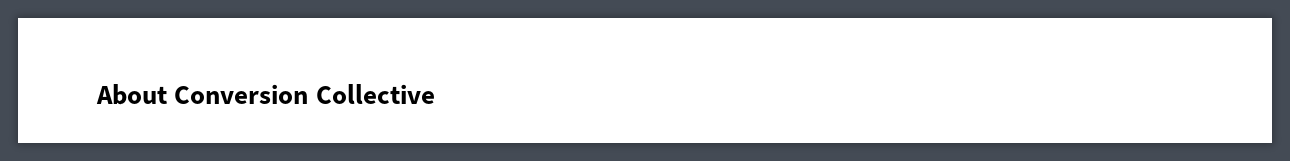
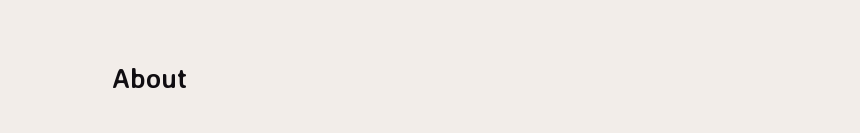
[174,84,435,104] Conversion Collective -> (187, 78) none

